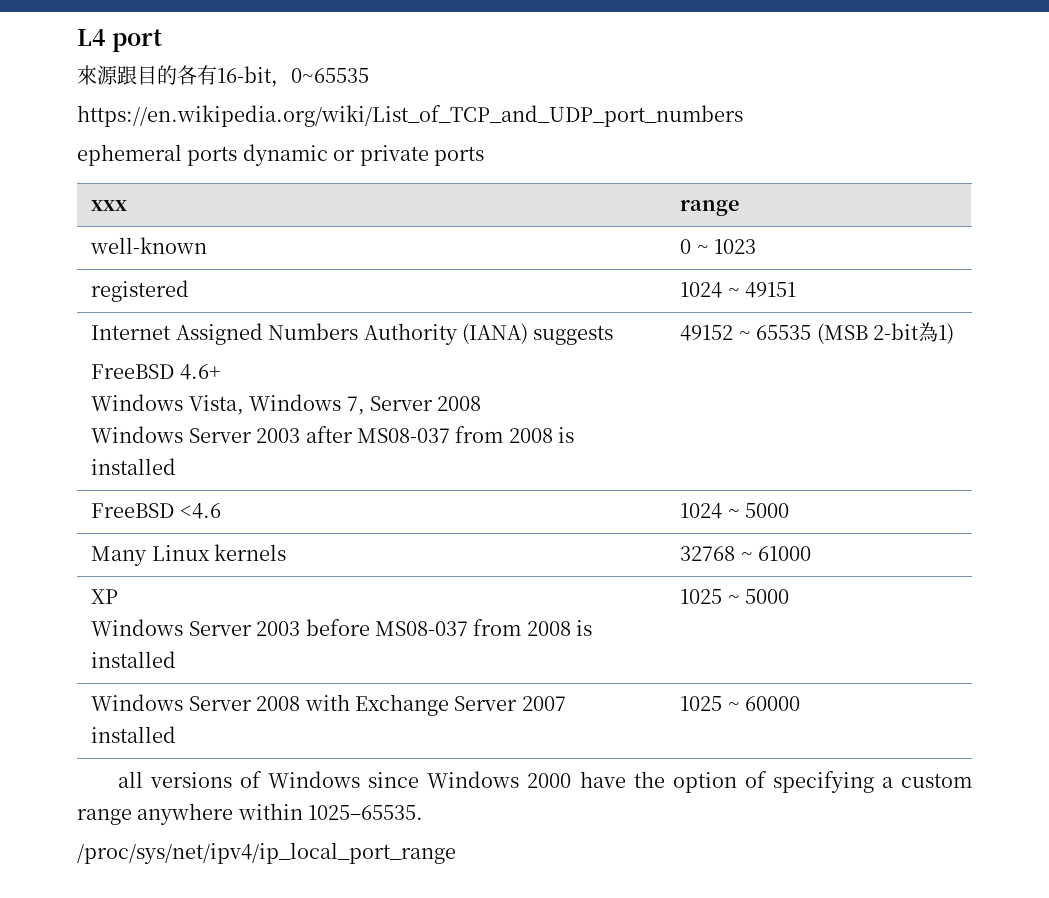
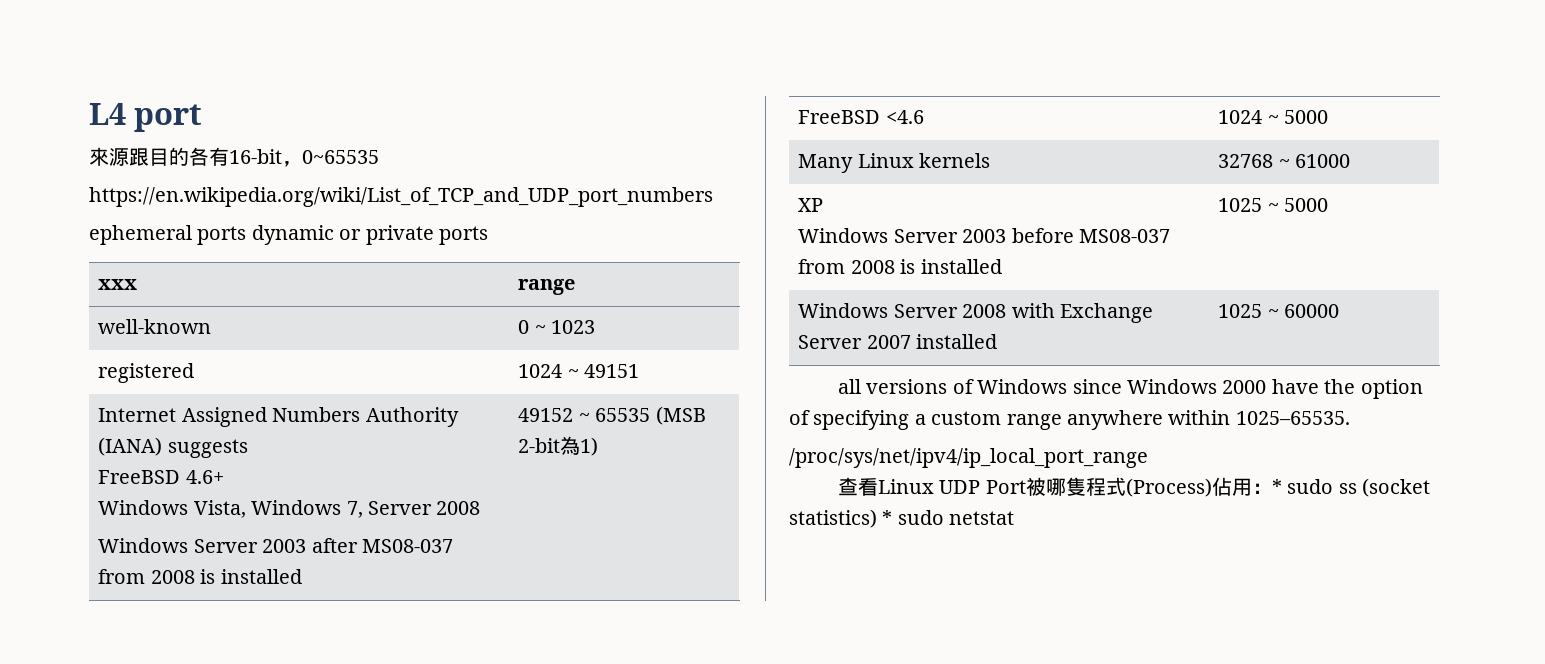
(456, 853) none -> [838,477,1431,497] [789,509,1015,528] // 查看Linux UDP Port被哪隻程式(Process)佔用：* sudo ss (socket statistics) * sudo netstat

